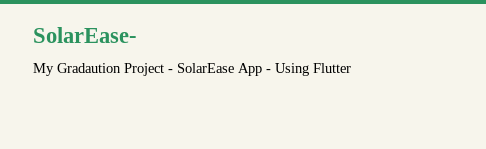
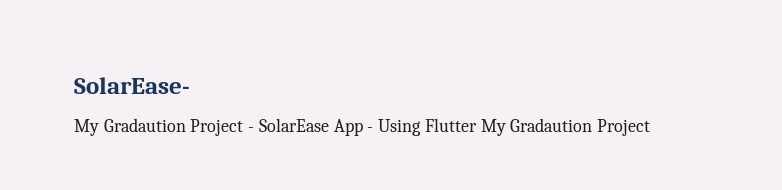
(351, 68) none -> [480,118,650,136] My Gradaution Project

